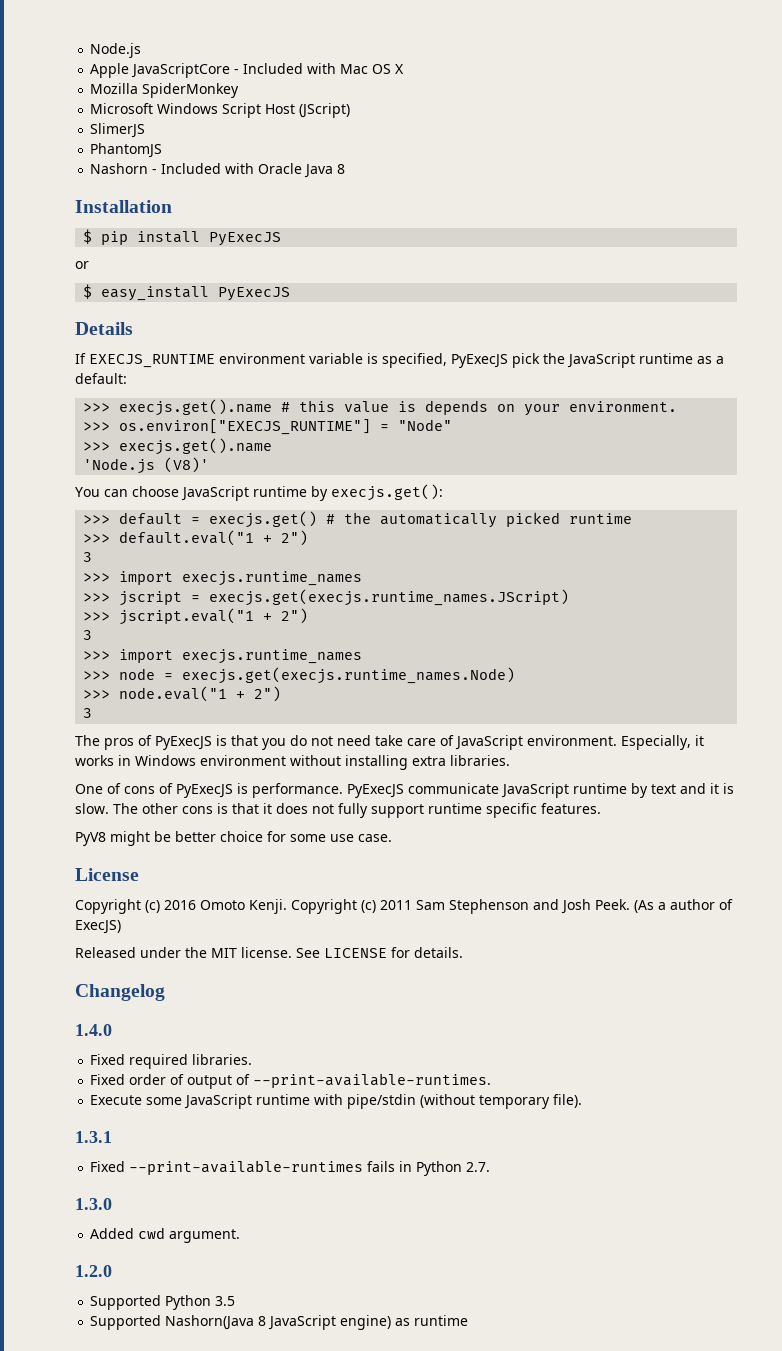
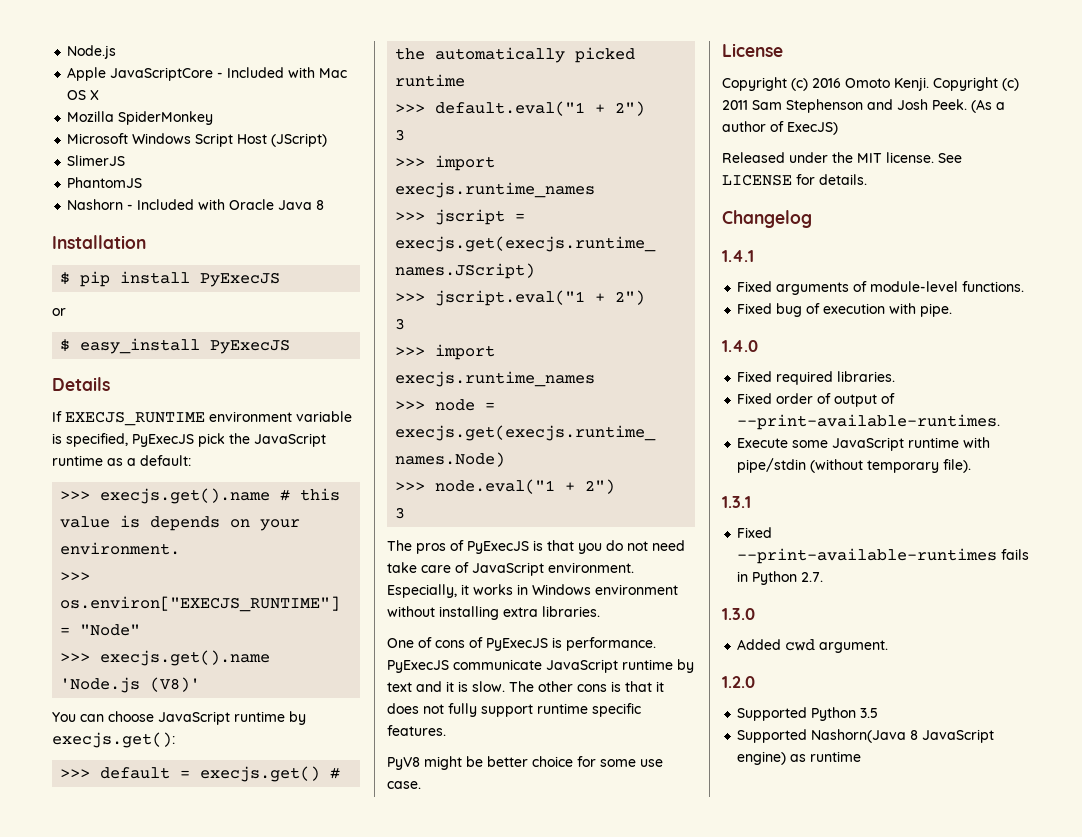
(165, 992) none -> [722,250,754,262] [737,281,1025,295] [737,303,953,317] // 1.4.1 // Fixed arguments of module-level functions. // Fixed bug of execution with pipe.

